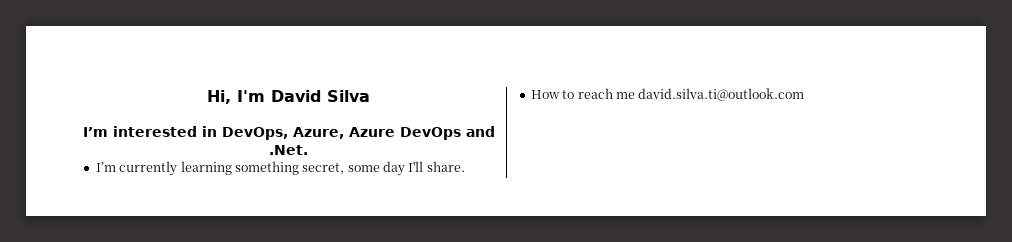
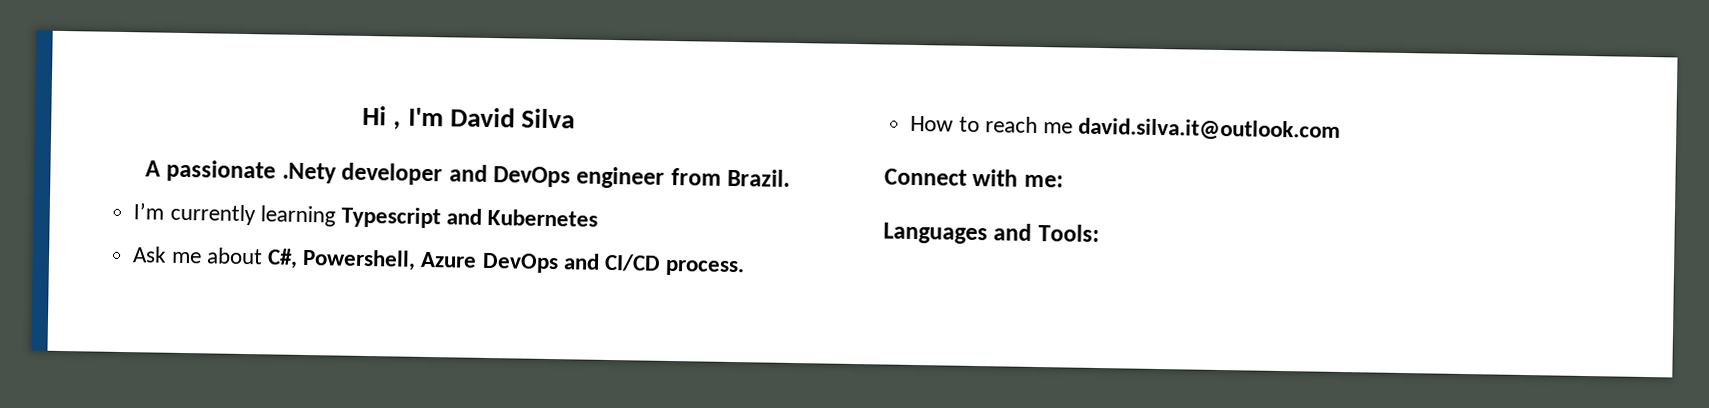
[207,90,231,104] Hi, -> [362,105,402,130] Hi ,
[82,126,495,140] [269,145,308,155] [95,161,465,176] [530,88,805,101] I’m interested in DevOps, Azure, Azure DevOps and .Net. // I’m currently learning something secret, some day I'll share. // How to reach me david.silva.ti@outlook.com -> [144,159,791,189] [133,202,599,229] [132,246,746,277] [910,115,1342,142] [884,168,1064,188] [883,222,1100,245] A passionate .Nety developer and DevOps engineer from Brazil. // I’m currently learning Typescript and Kubernetes // Ask me about C#, Powershell, Azure DevOps and CI/CD process. // How to reach me david.silva.it@outlook.com // Connect with me: // Languages and Tools:

